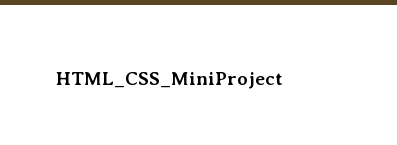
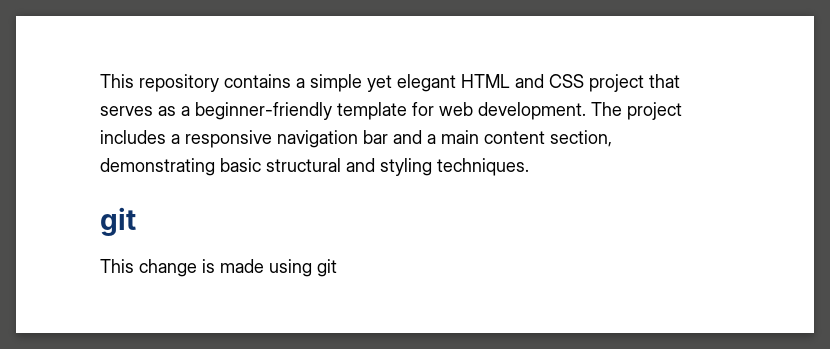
[56,72,283,89] HTML_CSS_MiniProject -> [100,74,680,92] [100,102,682,120] [100,130,612,148] [100,158,529,176] [100,207,136,236] [100,259,337,277] This repository contains a simple yet elegant HTML and CSS project that serves as a beginner-friendly template for web development. The project includes a responsive navigation bar and a main content section, demonstrating basic structural and styling techniques. // git // This change is made using git

